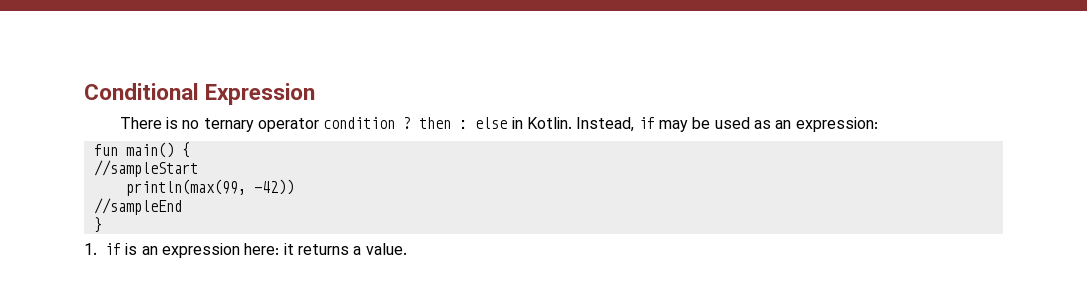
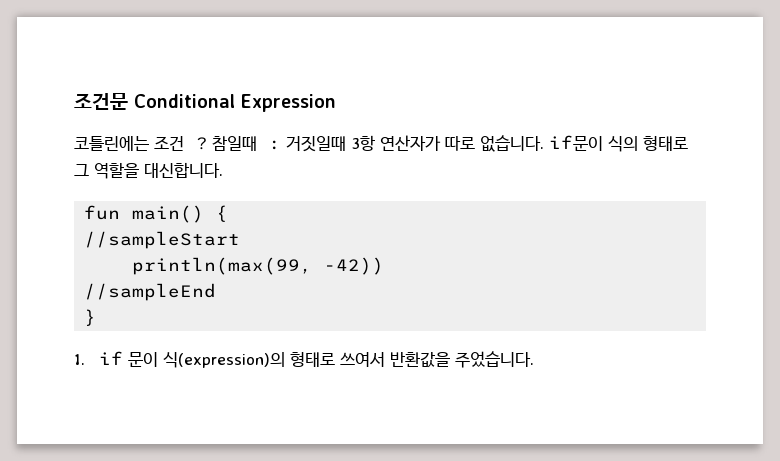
(84, 91) none -> [74,93,128,110] 조건문
[119,117,878,132] There is no ternary operator condition ? then : else in Kotlin. Instead, if may be used as an expression: -> [74,135,688,152] [74,162,223,179] 코틀린에는 조건 ? 참일때 : 거짓일때 3항 연산자가 따로 없습니다. if문이 식의 형태로 그 역할을 대신합니다.
[125,243,407,258] is an expression here: it returns a value. -> [128,351,535,368] 문이 식(expression)의 형태로 쓰여서 반환값을 주었습니다.

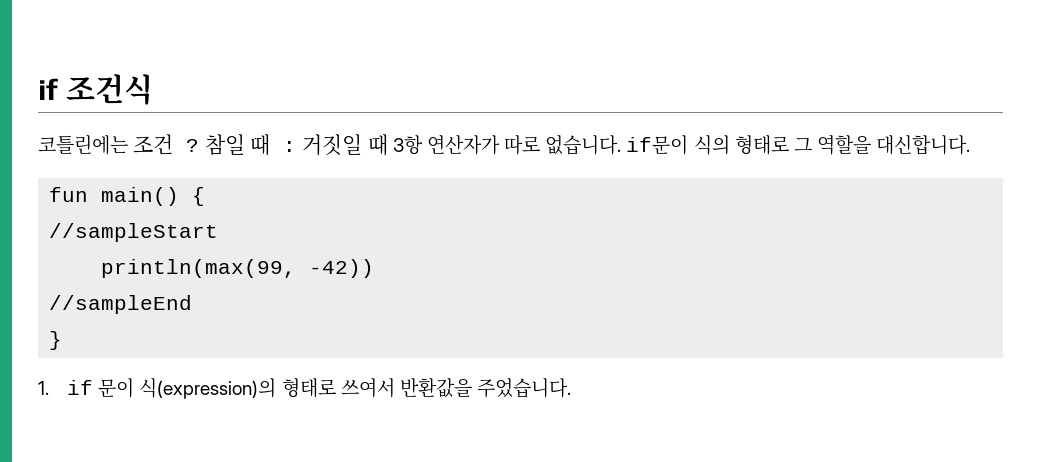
[74,93,336,112] 조건문 Conditional Expression -> [38,74,154,105] if 조건식
[212,136,346,152] 참일때 : 거짓일때 -> [204,134,388,156] 참일 때 : 거짓일 때

